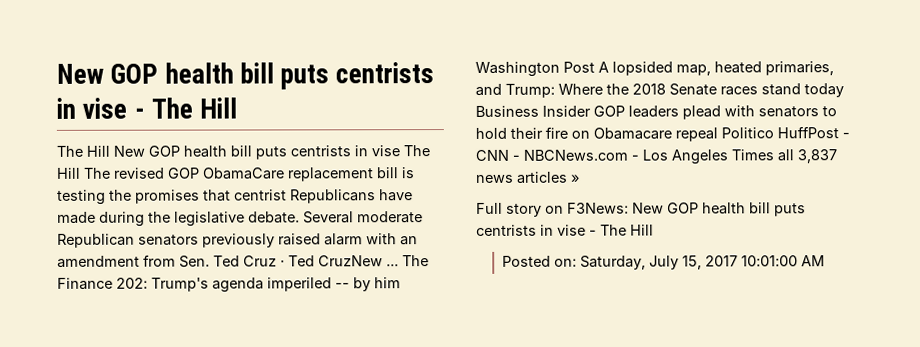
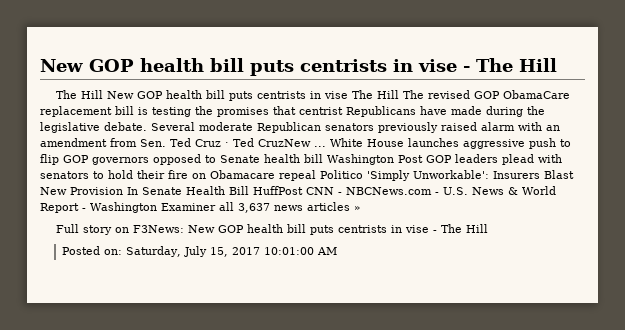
[402,255,429,267] [57,277,401,293] [475,61,834,77] [475,83,844,98] [475,105,591,117] The Finance 202: Trump's agenda imperiled -- by him Washington Post A lopsided map, heated primaries, and Trump: Where the 2018 Senate races stand today Business Insider -> [330,138,571,149] [40,154,423,165] White House launches aggressive push to flip GOP governors opposed to Senate health bill Washington Post
[777,126,850,139] [475,149,837,165] HuffPost - CNN - NBCNews.com - Los Angeles Times all 3,837 -> [367,170,574,181] [40,186,556,195] [40,202,270,213] 'Simply Unworkable': Insurers Blast New Provision In Senate Health Bill HuffPost CNN - NBCNews.com - U.S. News & World Report - Washington Examiner all 3,637

